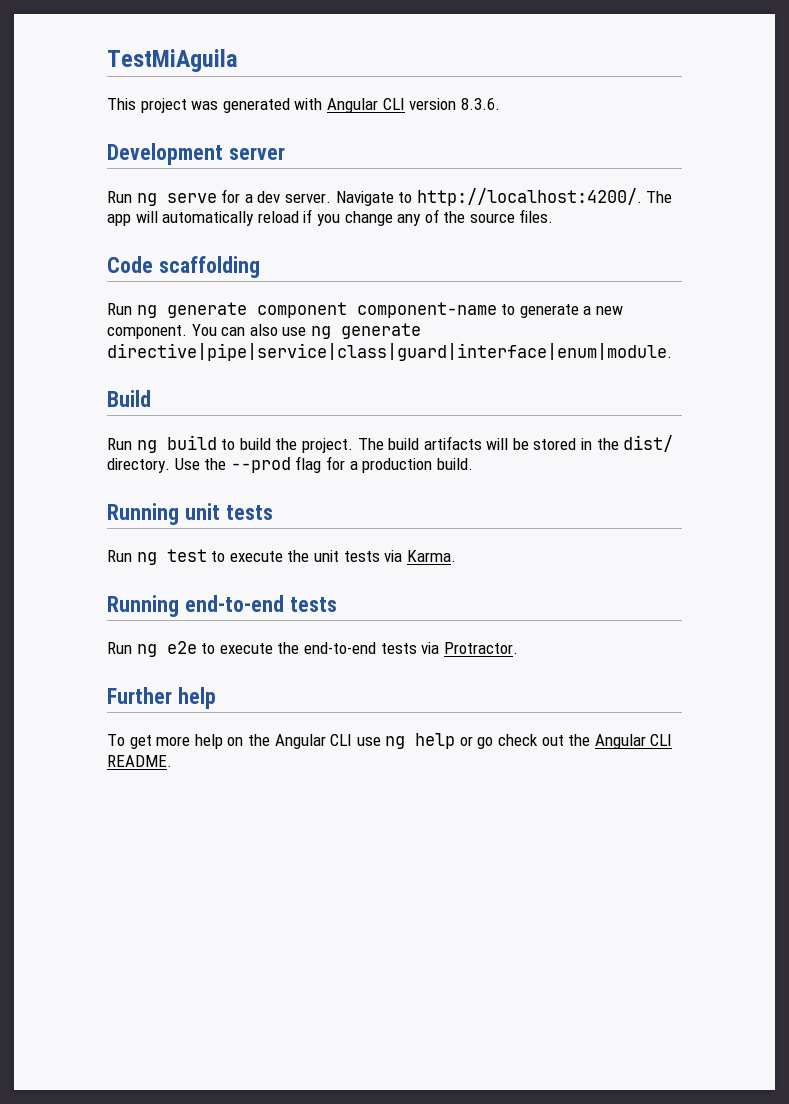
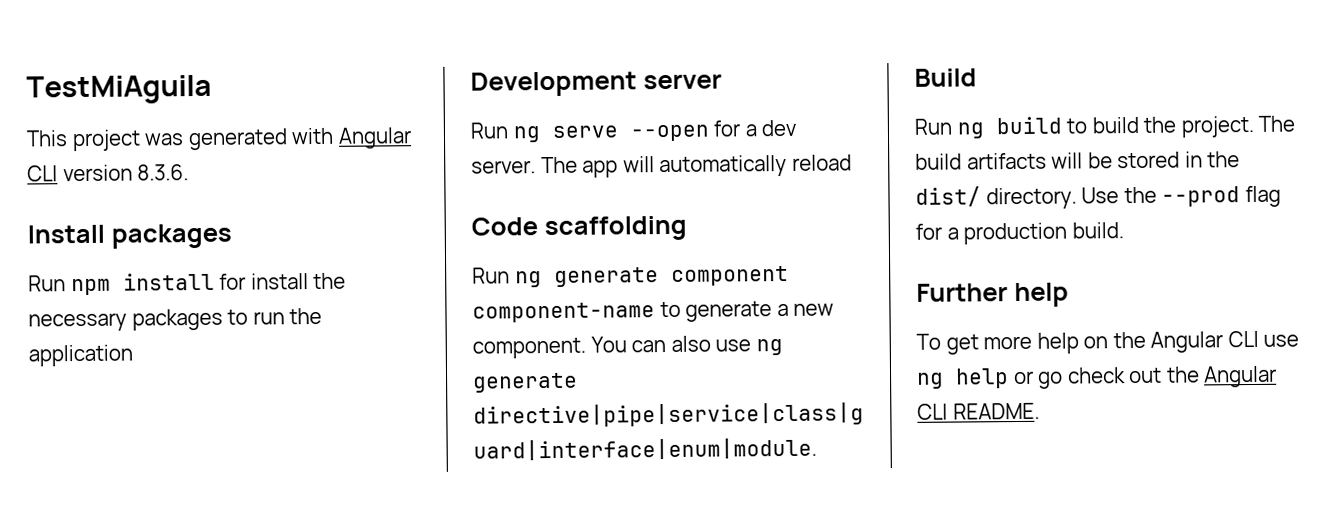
(500, 104) none -> [27,223,232,249] [28,272,347,296] [28,307,323,332] [28,344,133,367] // Install packages // Run npm install for install the necessary packages to run the application
(217, 198) none -> [629,124,710,142] --open
[335,188,642,206] Navigate to http://localhost:4200/. -> (536, 167) none
[303,209,554,226] if you change any of the source files. -> (852, 162) none
[107,503,273,525] [107,549,456,565] [107,595,337,617] [107,641,518,657] // Running unit tests // Run ng test to execute the unit tests via Karma. // Running end-to-end tests // Run ng e2e to execute the end-to-end tests via Protractor. -> (1124, 230) none

